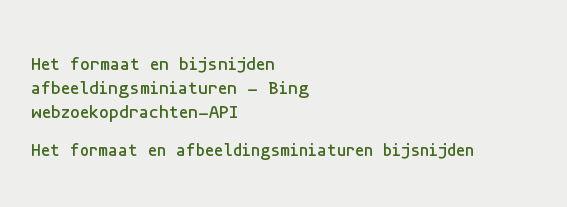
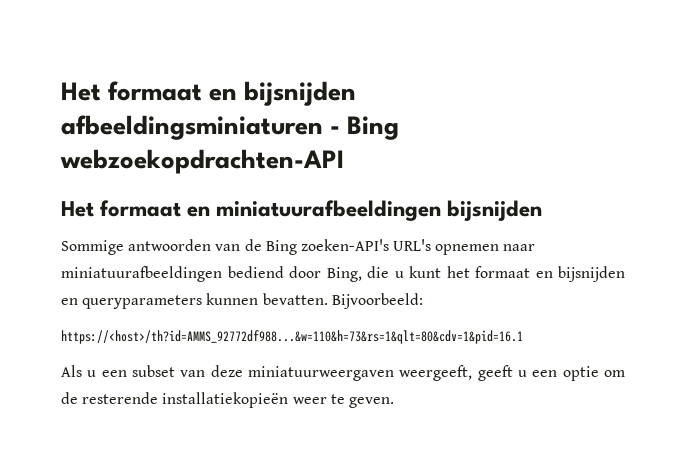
[176,143,474,160] afbeeldingsminiaturen bijsnijden -> [216,200,543,221] [61,239,536,255] [61,266,625,282] [61,293,423,309] [61,330,523,344] [61,365,625,381] [61,392,394,408] miniatuurafbeeldingen bijsnijden // Sommige antwoorden van de Bing zoeken-API's URL's opnemen naar miniatuurafbeeldingen bediend door Bing, die u kunt het formaat en bijsnijden en queryparameters kunnen bevatten. Bijvoorbeeld: // https://<host>/th?id=AMMS_92772df988...&w=110&h=73&rs=1&qlt=80&cdv=1&pid=16.1 // Als u een subset van deze miniatuurweergaven weergeeft, geeft u een optie om de resterende installatiekopieën weer te geven.

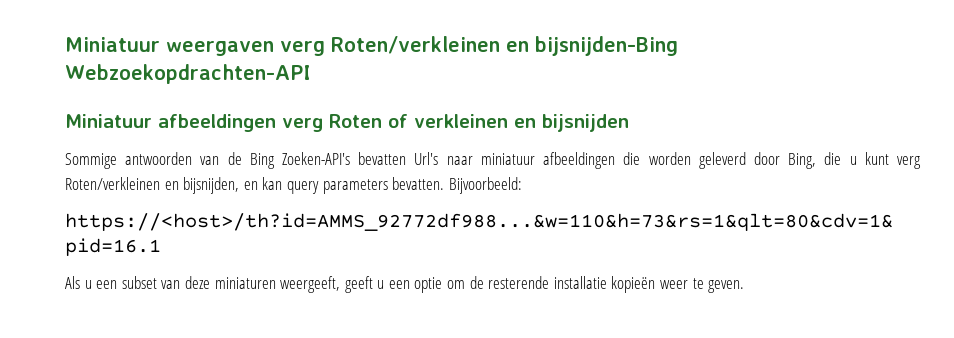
[61,81,357,106] [61,115,400,140] [60,149,344,174] [61,200,442,221] Het formaat en bijsnijden afbeeldingsminiaturen - Bing webzoekopdrachten-API // Het formaat en miniatuurafbeeldingen -> [65,36,678,56] [65,64,311,84] [65,114,536,132] Miniatuur weergaven verg Roten/verkleinen en bijsnijden-Bing Webzoekopdrachten-API // Miniatuur afbeeldingen verg Roten of verkleinen en
[300,239,536,255] [61,266,284,282] zoeken-API's URL's opnemen naar miniatuurafbeeldingen bediend -> [282,152,746,169] Zoeken-API's bevatten Url's naar miniatuur afbeeldingen die worden geleverd
[446,266,625,282] [61,293,259,309] het formaat en bijsnijden en queryparameters kunnen -> [897,156,922,169] [65,177,388,194] verg Roten/verkleinen en bijsnijden, en kan query parameters
[248,366,394,381] miniatuurweergaven -> [214,277,276,289] miniaturen
[162,392,289,408] installatiekopieën -> [553,276,656,293] installatie kopieën

